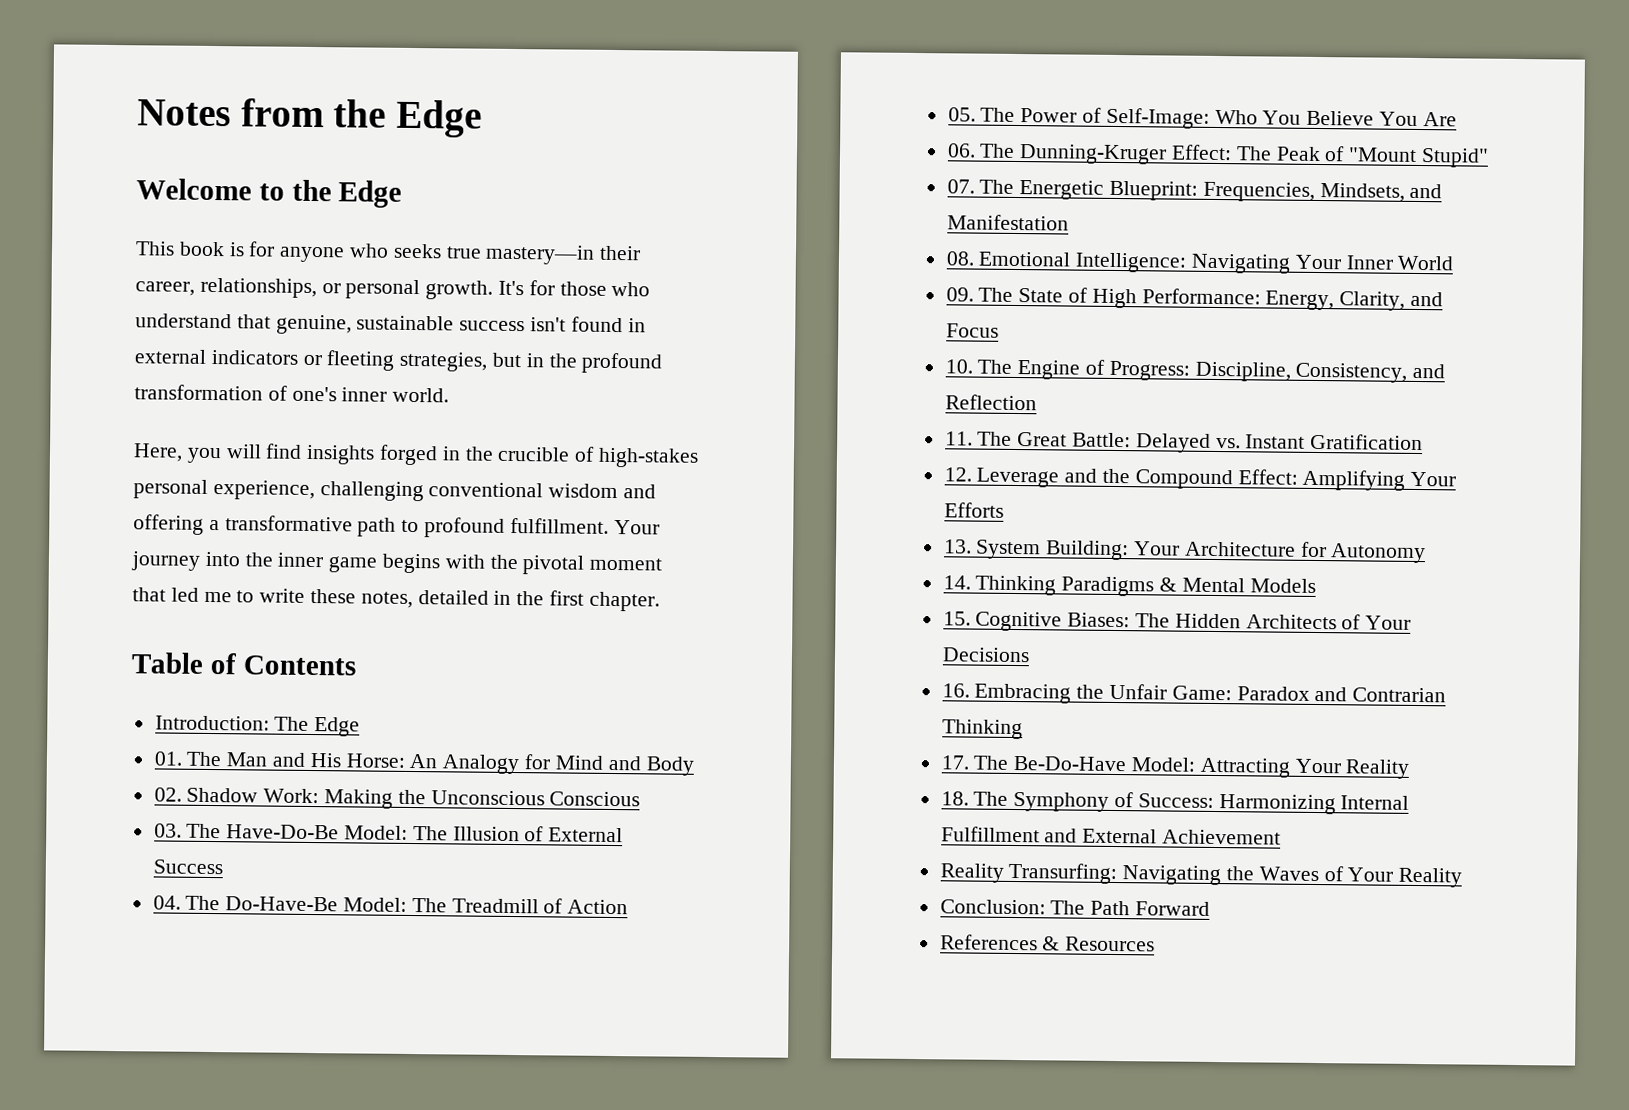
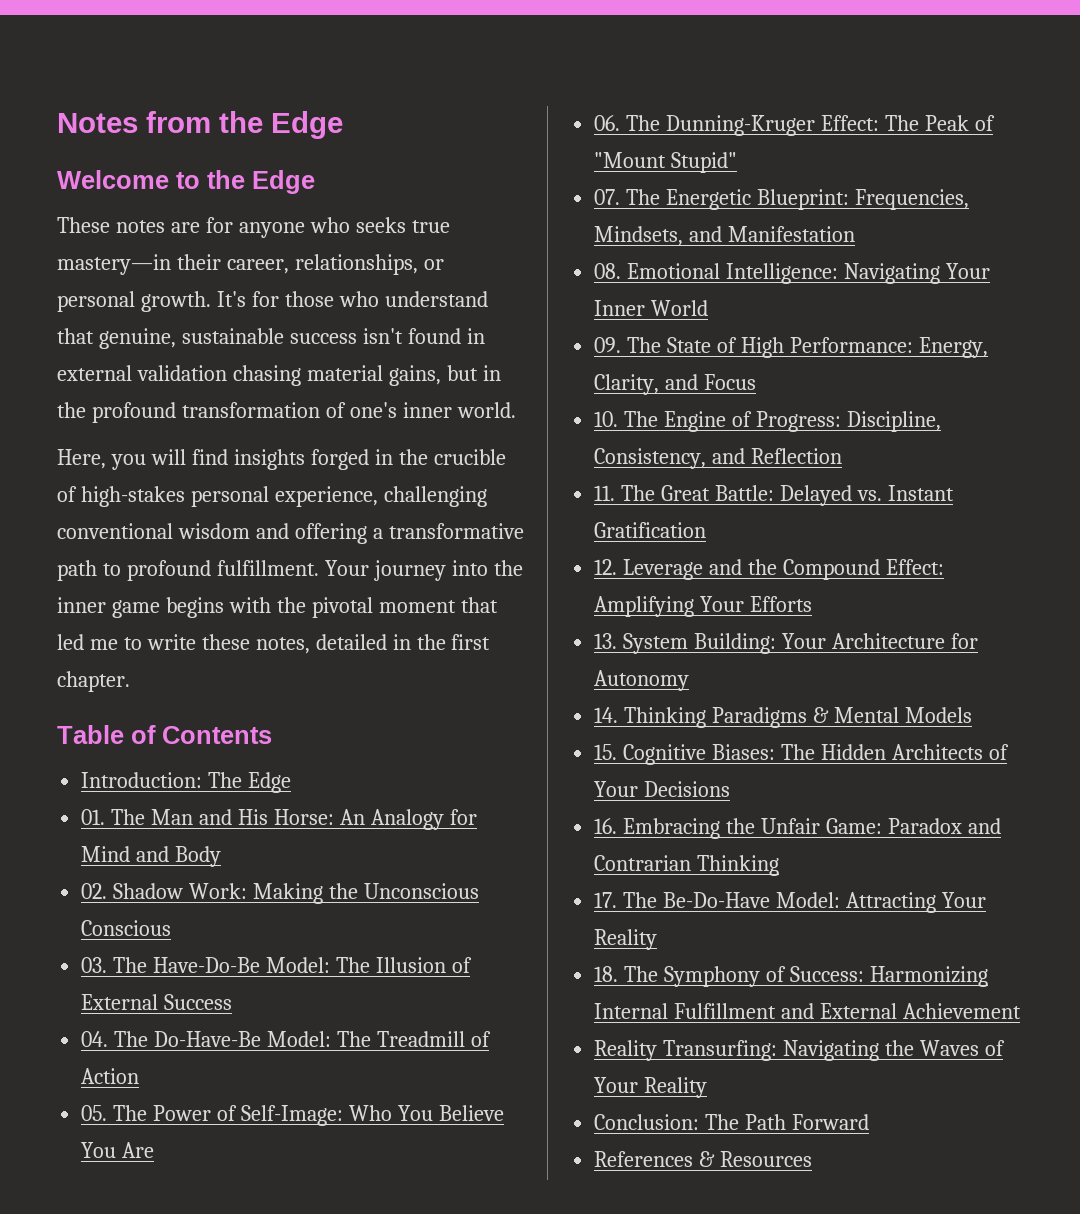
[135,241,245,257] This book is -> [57,217,200,233] These notes are
[210,349,488,372] indicators or fleeting strategies, -> [136,365,441,386] validation chasing material gains,

